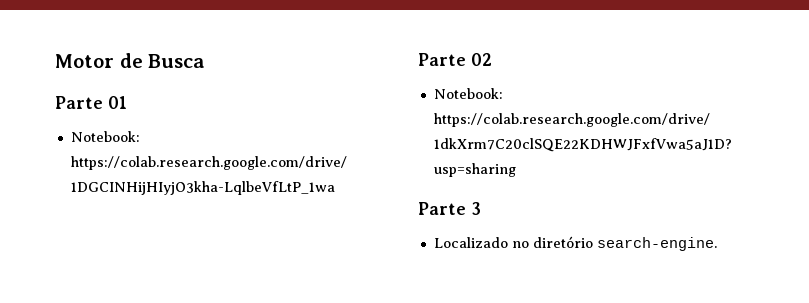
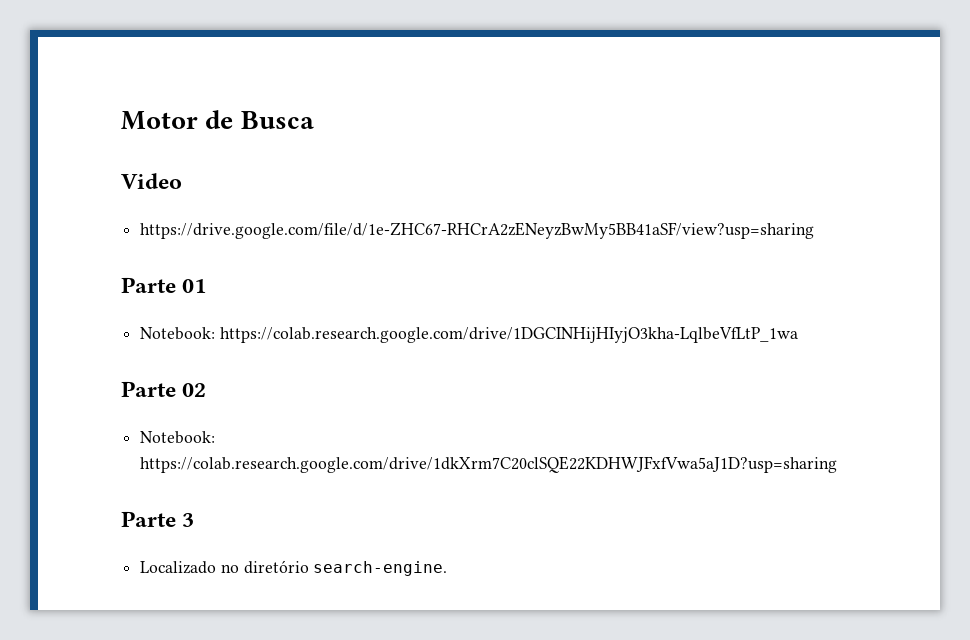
(206, 61) none -> [121,173,182,189] [140,222,815,239] // Video // https://drive.google.com/file/d/1e-ZHC67-RHCrA2zENeyzBwMy5BB41aSF/view?usp=sharing

